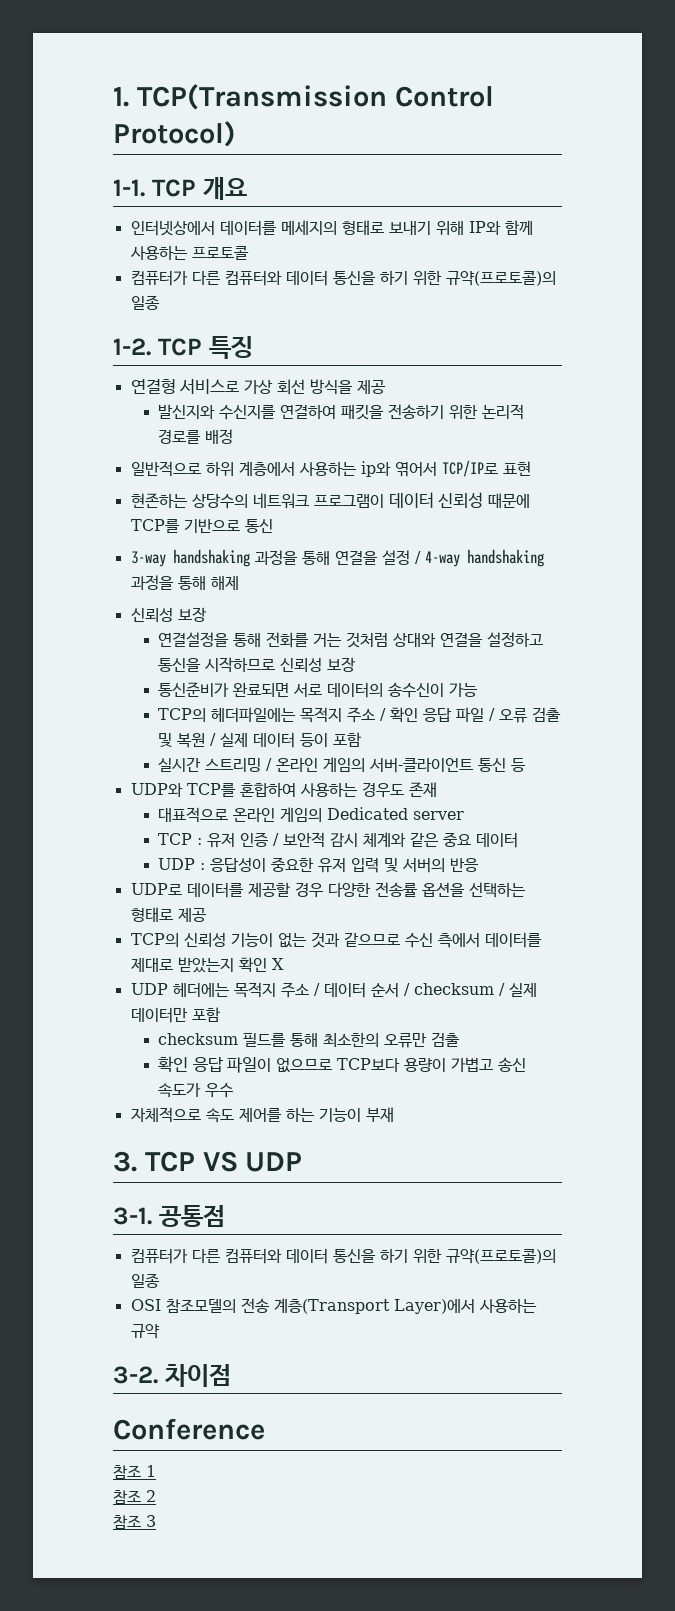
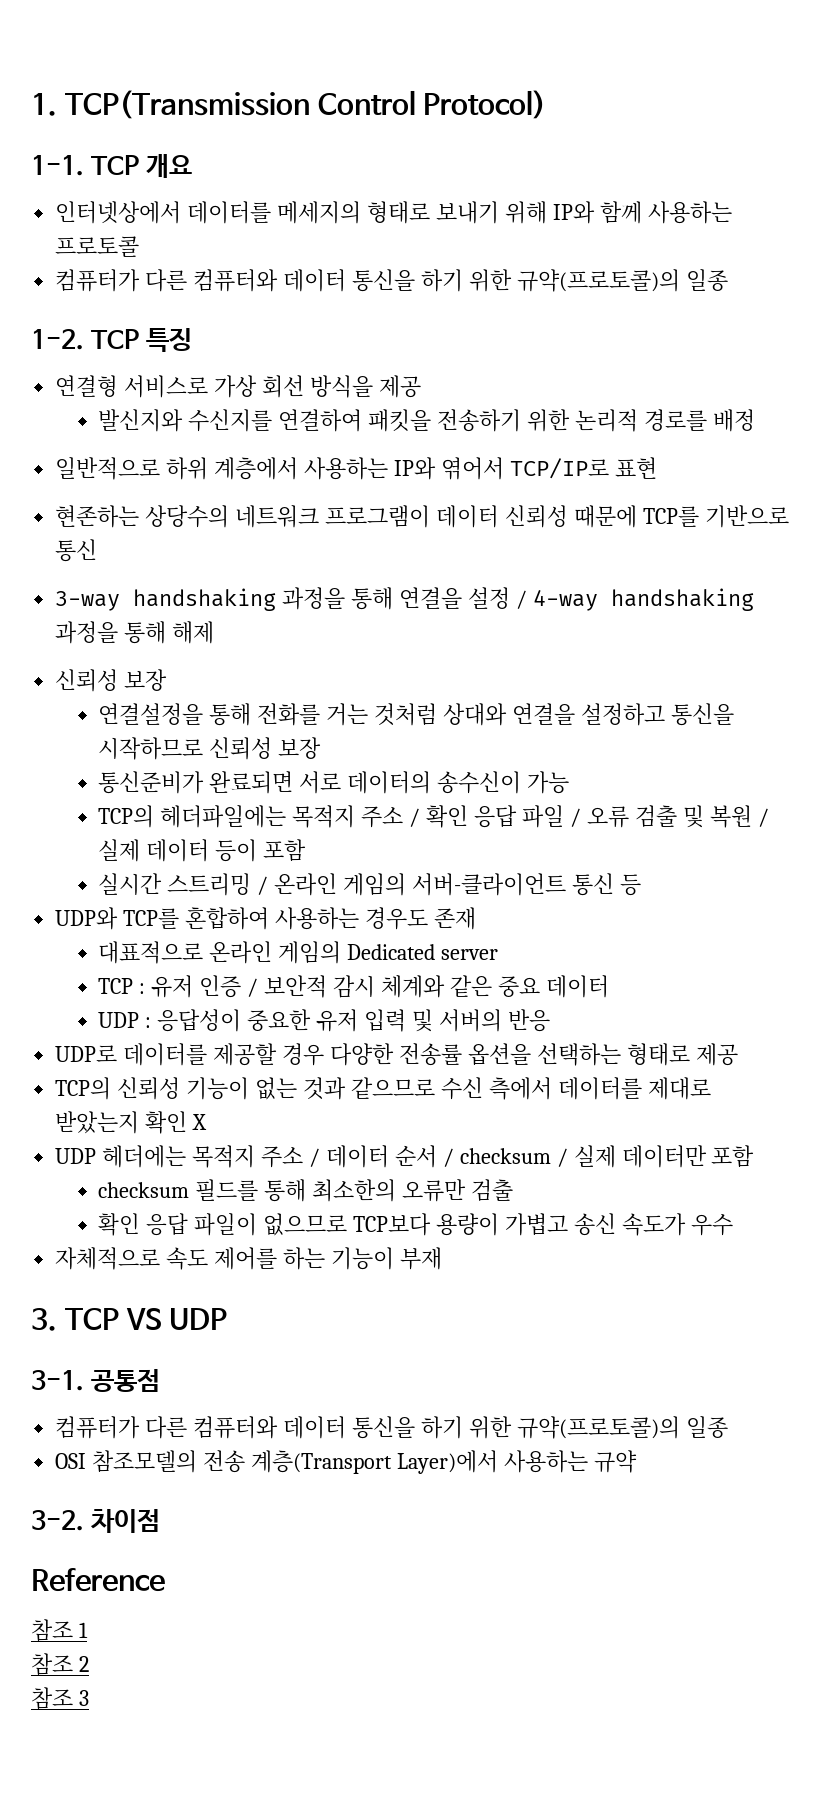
[360,461,391,477] ip와 -> [393,457,436,480] IP와
[113,1418,265,1440] Conference -> [31,1568,165,1592] Reference

